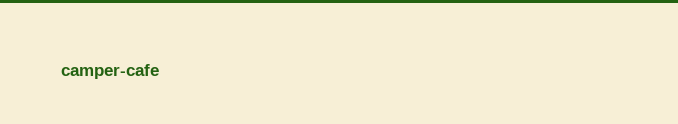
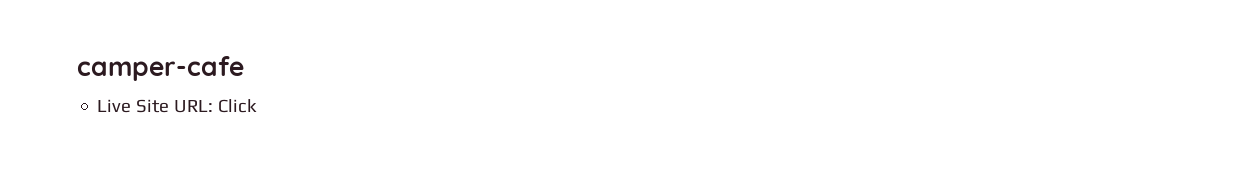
(159, 71) none -> [97,99,258,113] // Live Site URL: Click

